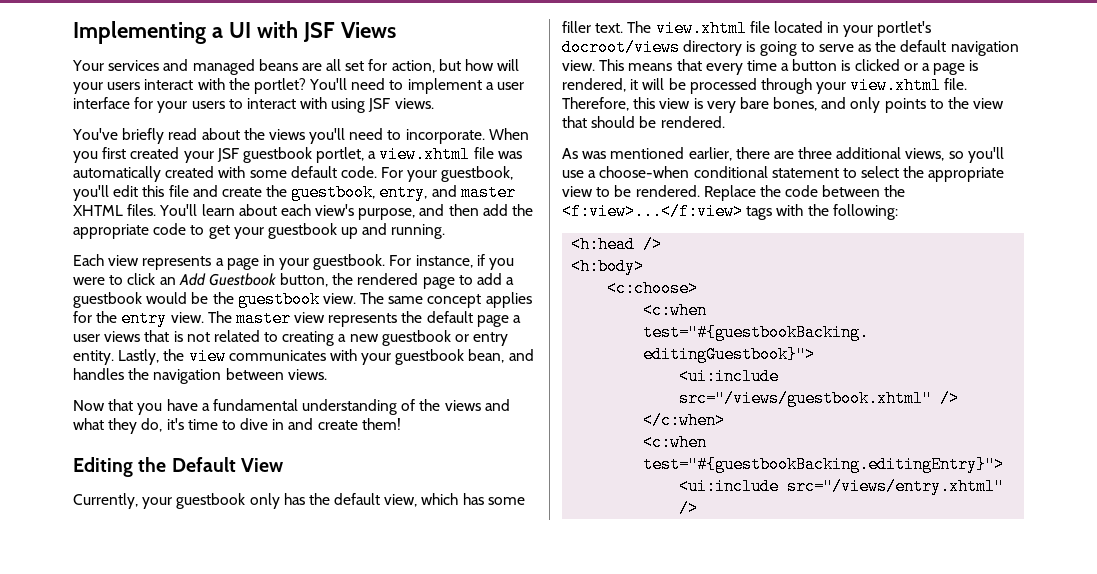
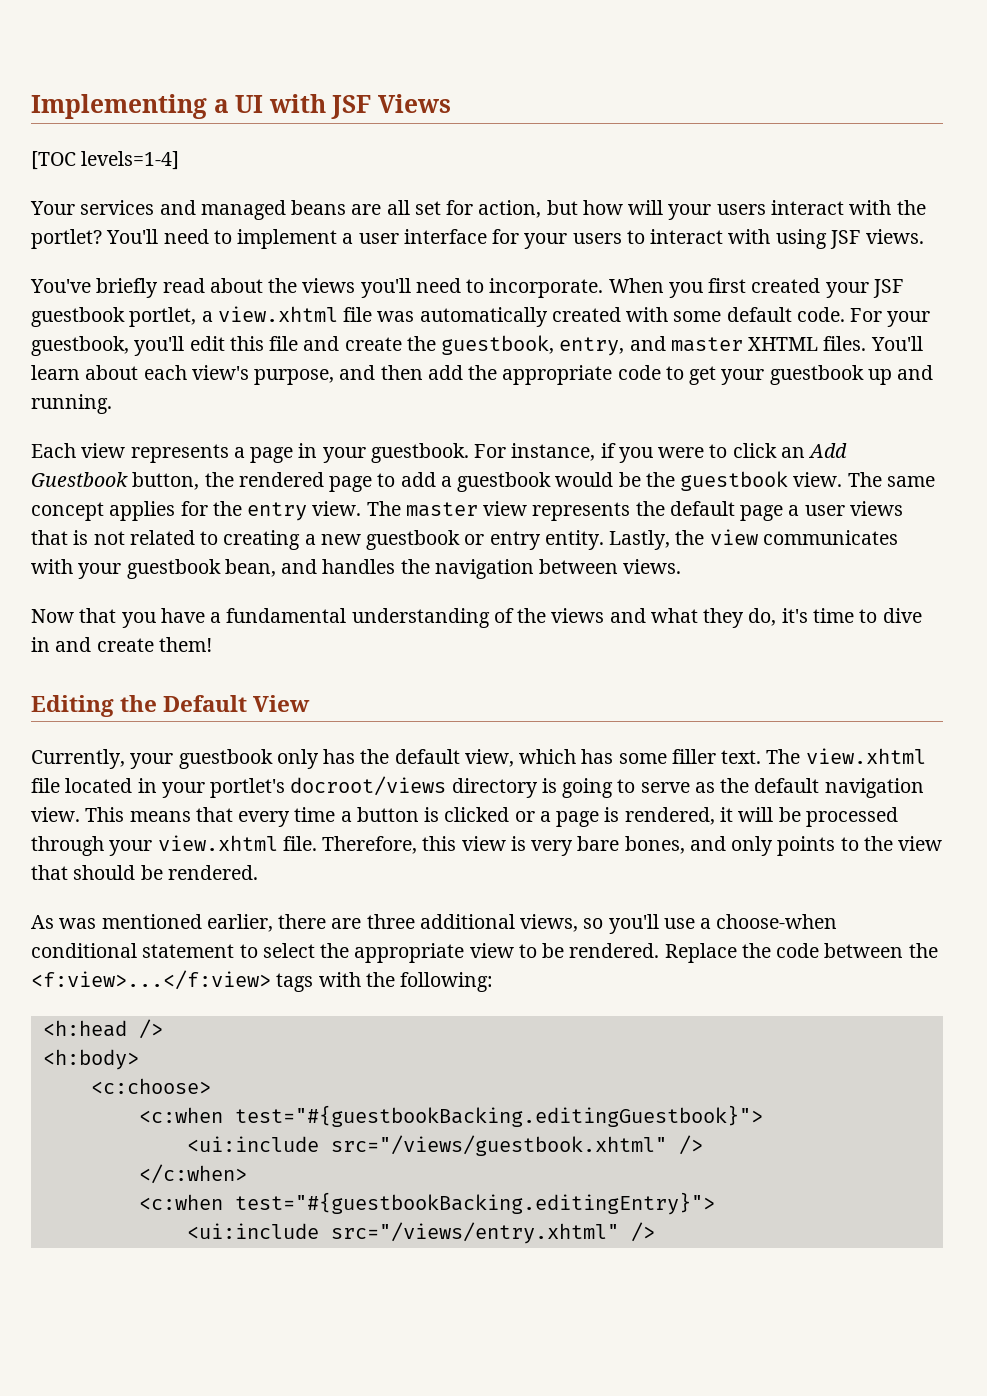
(396, 30) none -> [31,151,180,170] // [TOC levels=1-4]

